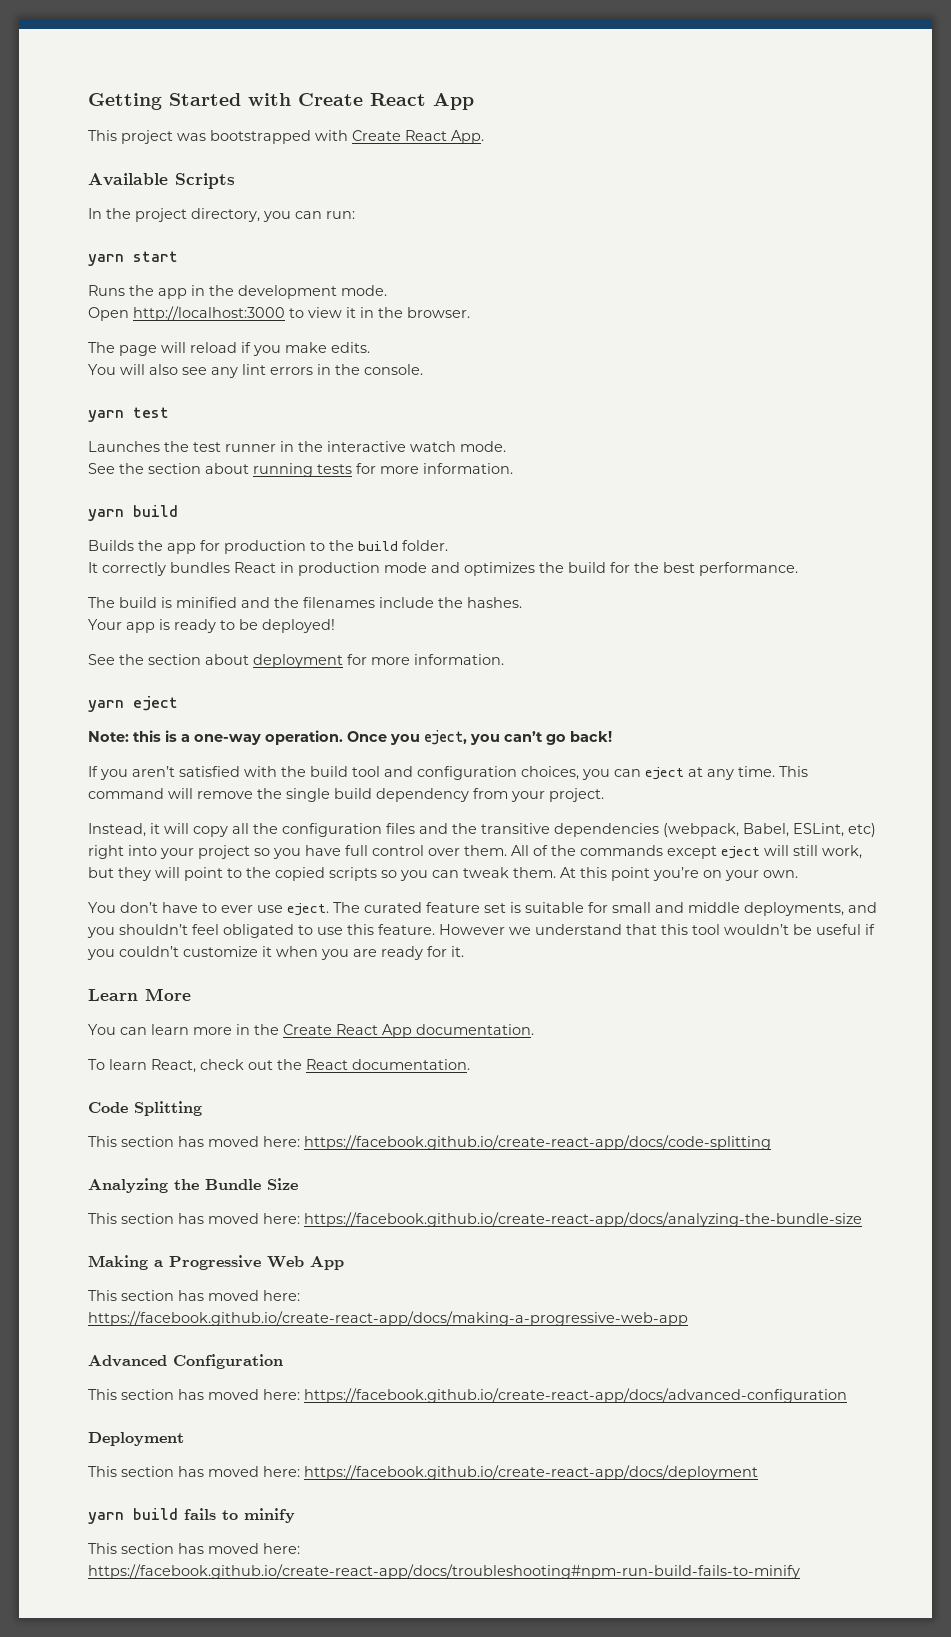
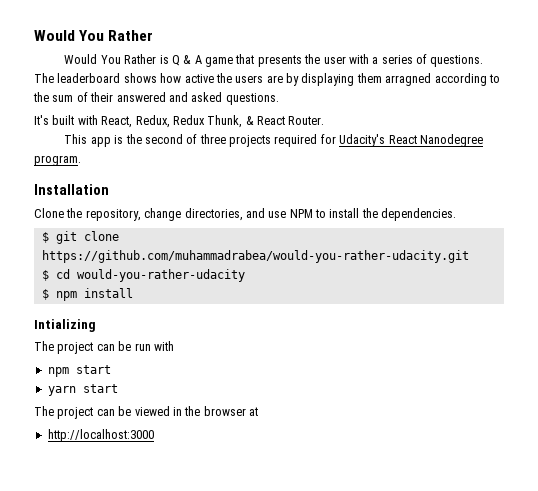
[88,93,474,110] [88,130,484,144] [88,173,235,189] [88,208,355,222] [88,251,178,266] [88,285,387,299] [88,306,470,321] [88,342,370,356] [88,364,423,378] [88,407,169,422] [88,441,506,452] [88,463,513,477] [88,505,178,521] [88,540,448,554] [88,562,798,576] [88,597,522,608] [88,619,335,633] [88,654,504,668] [88,696,178,712] [88,730,612,745] [88,766,808,780] [88,788,604,802] [88,823,876,837] [88,845,862,859] [88,867,798,881] [88,902,877,916] [87,924,875,938] [87,946,464,960] [88,988,191,1001] [88,1024,534,1038] [88,1059,470,1073] [88,1101,202,1116] [88,1135,771,1150] [88,1178,298,1193] [88,1212,862,1227] [88,1255,344,1270] [88,1290,300,1301] [88,1311,688,1326] [88,1354,283,1369] [88,1388,847,1403] [88,1432,184,1446] [88,1465,758,1480] [88,1508,295,1524] [88,1543,300,1554] [88,1564,800,1579] Getting Started with Create React App // This project was bootstrapped with Create React App. // Available Scripts // In the project directory, you can run: // yarn start // Runs the app in the development mode. // Open http://localhost:3000 to view it in the browser. // The page will reload if you make edits. // You will also see any lint errors in the console. // yarn test // Launches the test runner in the interactive watch mode. // See the section about running tests for more information. // yarn build // Builds the app for production to the build folder. // It correctly bundles React in production mode and optimizes the build for the best performance. // The build is minified and the filenames include the hashes. // Your app is ready to be deployed! // See the section about deployment for more information. // yarn eject // Note: this is a one-way operation. Once you eject, you can’t go back! // If you aren’t satisfied with the build tool and configuration choices, you can eject at any time. This command will remove the single build dependency from your project. // Instead, it will copy all the configuration files and the transitive dependencies (webpack, Babel, ESLint, etc) right into your project so you have full control over them. All of the commands except eject will still work, but they will point to the copied scripts so you can tweak them. At this point you’re on your own. // You don’t have to ever use eject. The curated feature set is suitable for small and middle deployments, and you shouldn’t feel obligated to use this feature. However we understand that this tool wouldn’t be useful if you couldn’t customize it when you are ready for it. // Learn More // You can learn more in the Create React App documentation. // To learn React, check out the React documentation. // Code Splitting // This section has moved here: https://facebook.github.io/create-react-app/docs/code-splitting // Analyzing the Bundle Size // This section has moved here: https://facebook.github.io/create-react-app/docs/analyzing-the-bundle-size // Making a Progressive Web App // This section has moved here: https://facebook.github.io/create-react-app/docs/making-a-progressive-web-app // Advanced Configuration // This section has moved here: https://facebook.github.io/create-react-app/docs/advanced-configuration // Deployment // This section has moved here: https://facebook.github.io/create-react-app/docs/deployment // yarn build fails to minify // This section has moved here: https://facebook.github.io/create-react-app/docs/troubleshooting#npm-run-build-fails-to-minify -> [34,30,154,41] [64,54,484,67] [34,73,500,86] [33,92,279,105] [34,115,325,128] [64,134,483,147] [34,155,81,166] [34,184,109,195] [34,208,457,221] [41,231,119,244] [41,250,469,263] [41,269,245,282] [41,288,133,301] [34,319,96,332] [34,341,174,354] [47,365,111,377] [47,384,118,396] [34,406,258,419] [47,429,154,442] Would You Rather // Would You Rather is Q & A game that presents the user with a series of questions. The leaderboard shows how active the users are by displaying them arragned according to the sum of their answered and asked questions. // It's built with React, Redux, Redux Thunk, & React Router. // This app is the second of three projects required for Udacity's React Nanodegree program. // Installation // Clone the repository, change directories, and use NPM to install the dependencies. // $ git clone https://github.com/muhammadrabea/would-you-rather-udacity.git // $ cd would-you-rather-udacity // $ npm install // Intializing // The project can be run with // npm start // yarn start // The project can be viewed in the browser at // http://localhost:3000

